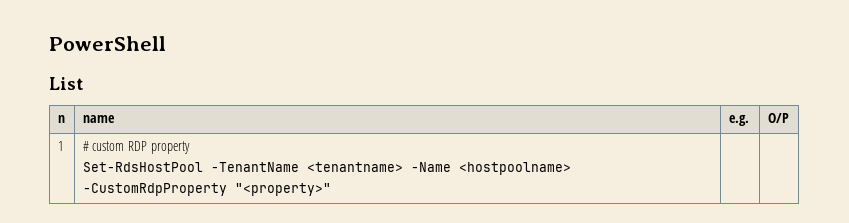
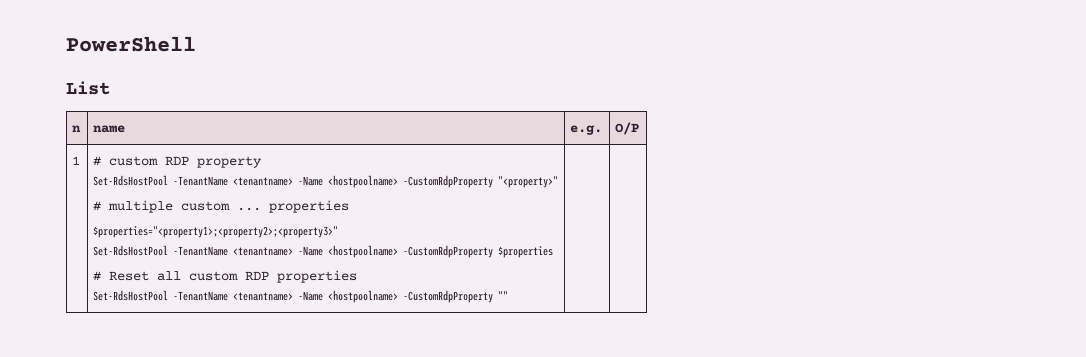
(331, 189) none -> [93,200,350,213] [93,226,339,238] [93,245,554,258] [93,270,358,283] [93,290,509,303] // # multiple custom ... properties // $properties="<property1>;<property2>;<property3>" // Set-RdsHostPool -TenantName <tenantname> -Name <hostpoolname> -CustomRdpProperty $properties // # Reset all custom RDP properties // Set-RdsHostPool -TenantName <tenantname> -Name <hostpoolname> -CustomRdpProperty ""

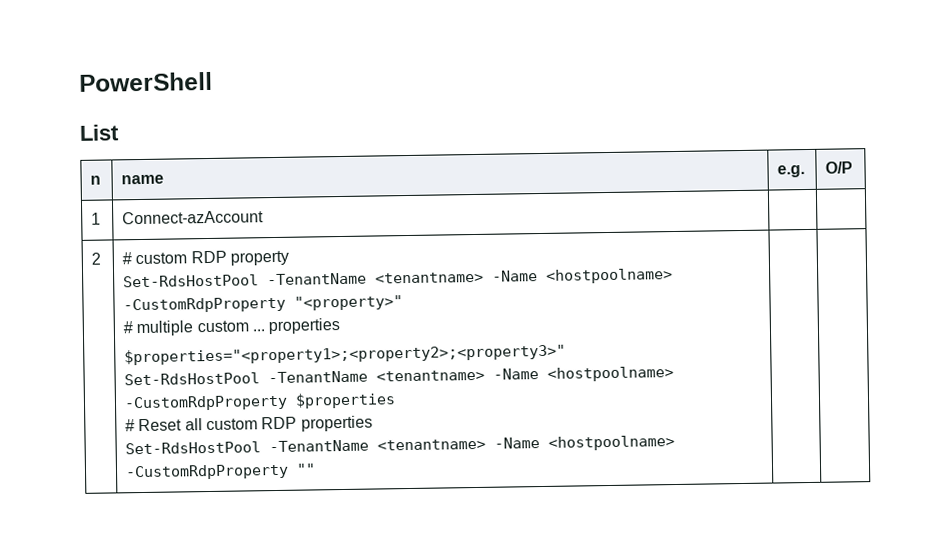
(81, 160) none -> [122,210,265,225] [91,252,102,265] | Connect-azAccount | | // 2

